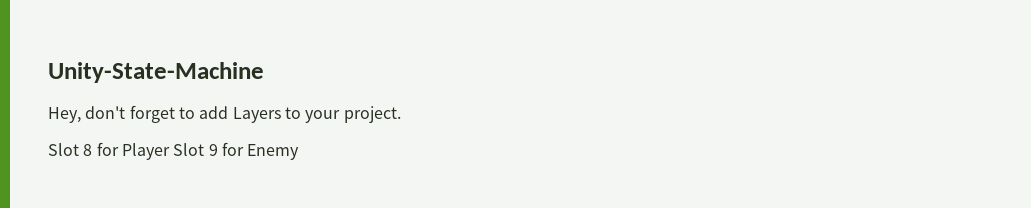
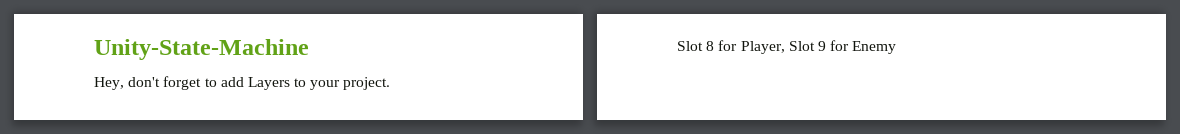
[121,143,170,160] Player -> [740,41,785,54] Player,

